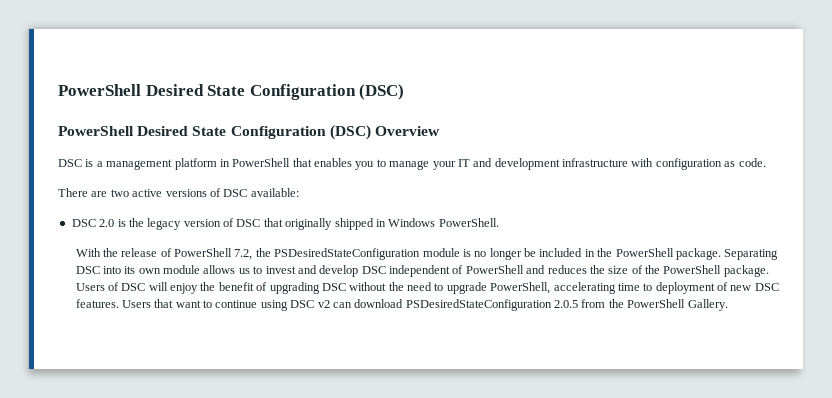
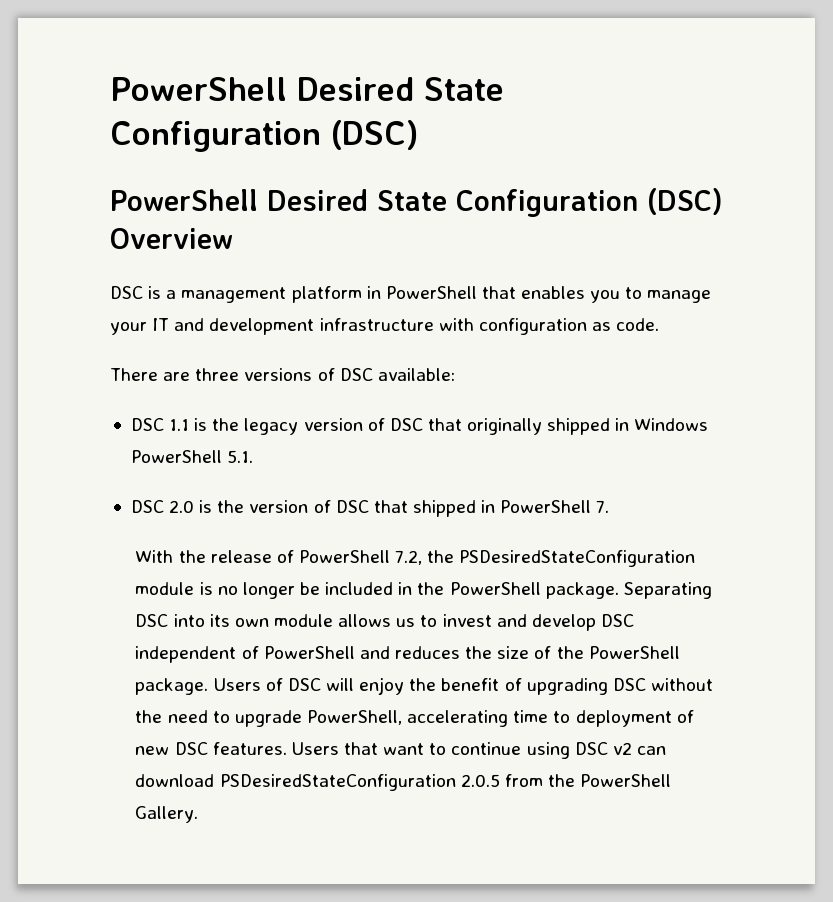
[110,189,163,197] two active -> [195,368,240,381] three
[99,219,115,227] 2.0 -> [169,419,190,431] 1.1
[438,218,499,227] PowerShell. -> [130,450,254,463] [130,500,610,517] PowerShell 5.1. // DSC 2.0 is the version of DSC that shipped in PowerShell 7.

